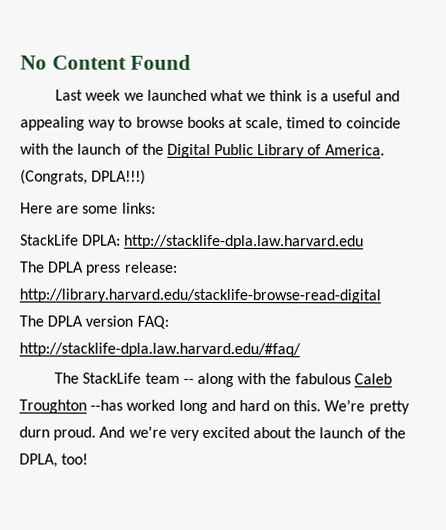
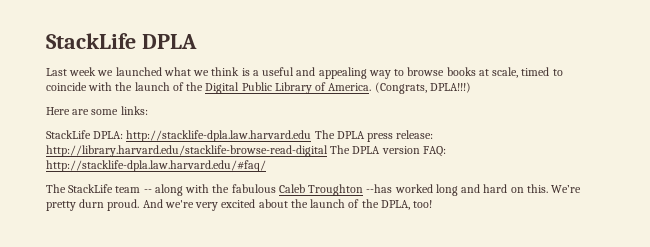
[20,54,192,70] No Content Found -> [46,33,197,49] StackLife DPLA
(365, 242) // -> (312, 136) none
(381, 296) // -> (328, 151) none

